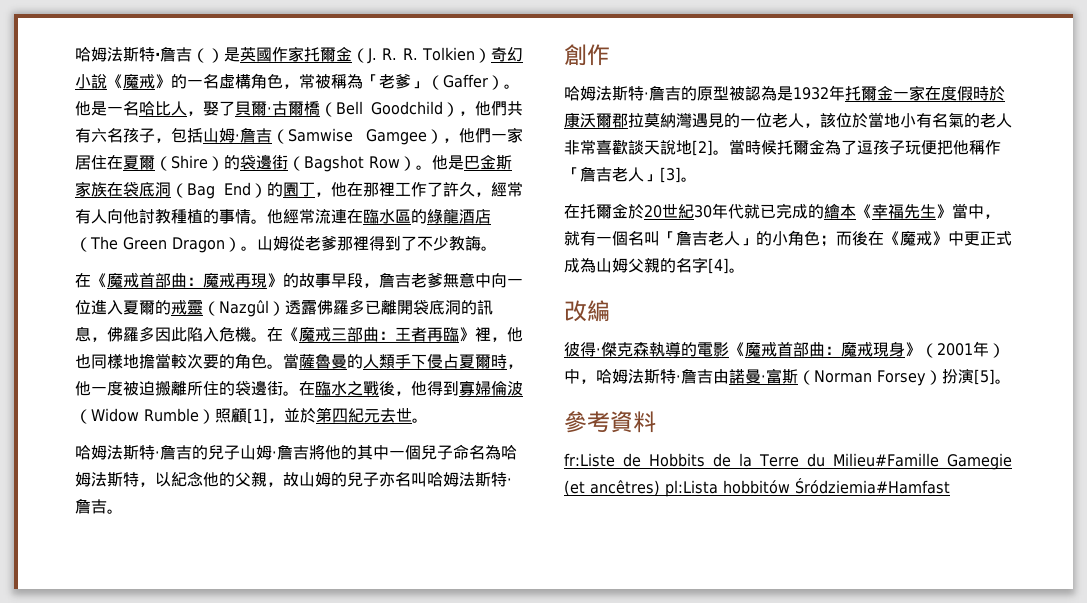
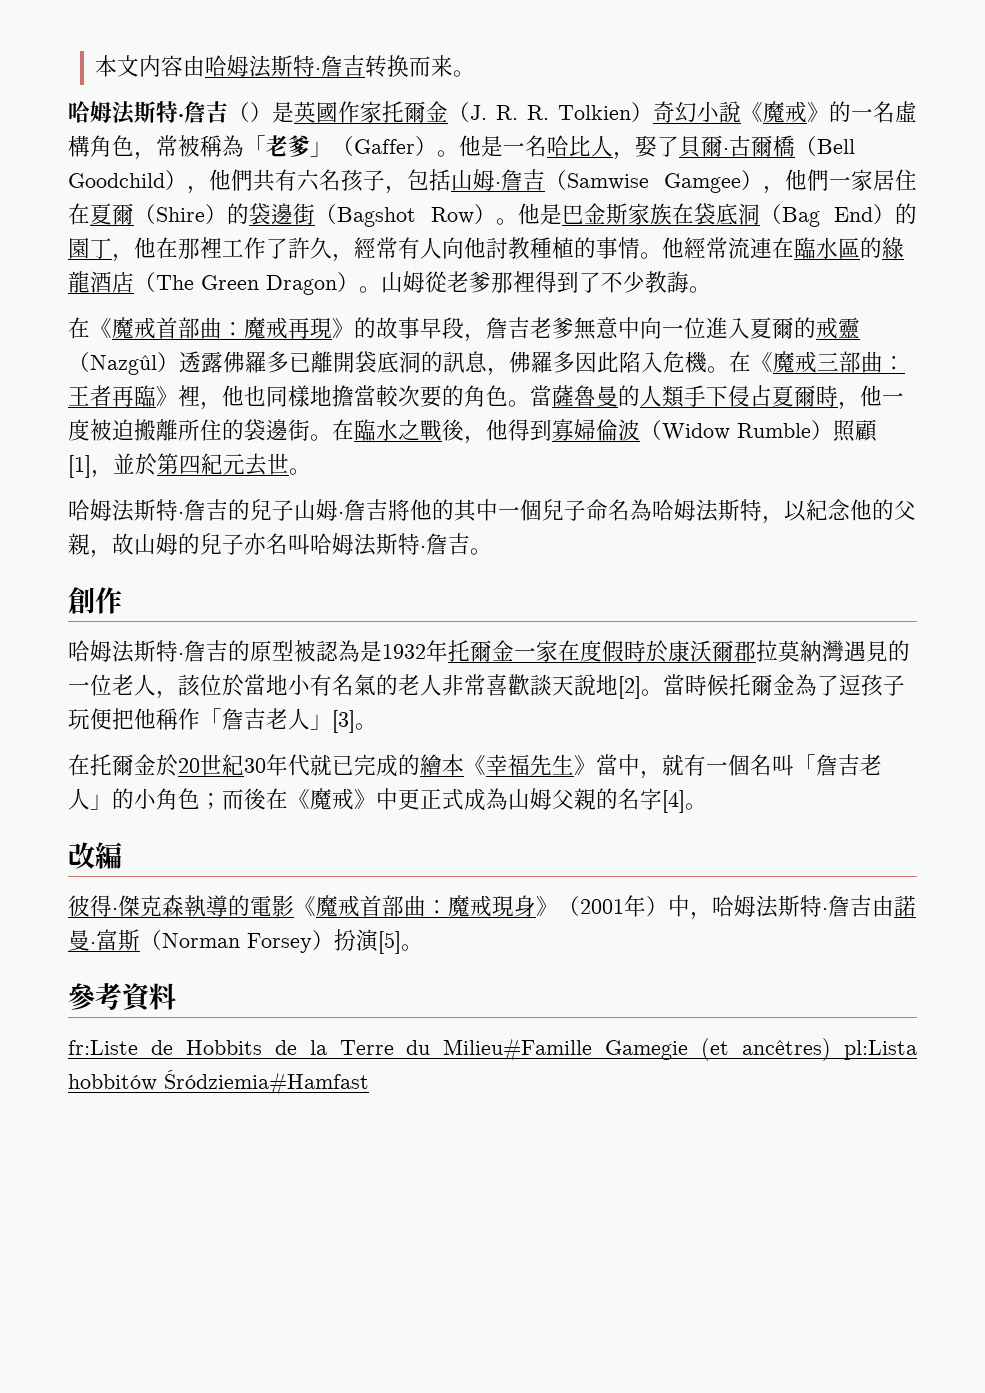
(75, 54) none -> [95,55,476,78] 本文内容由哈姆法斯特·詹吉转换而来。 //

